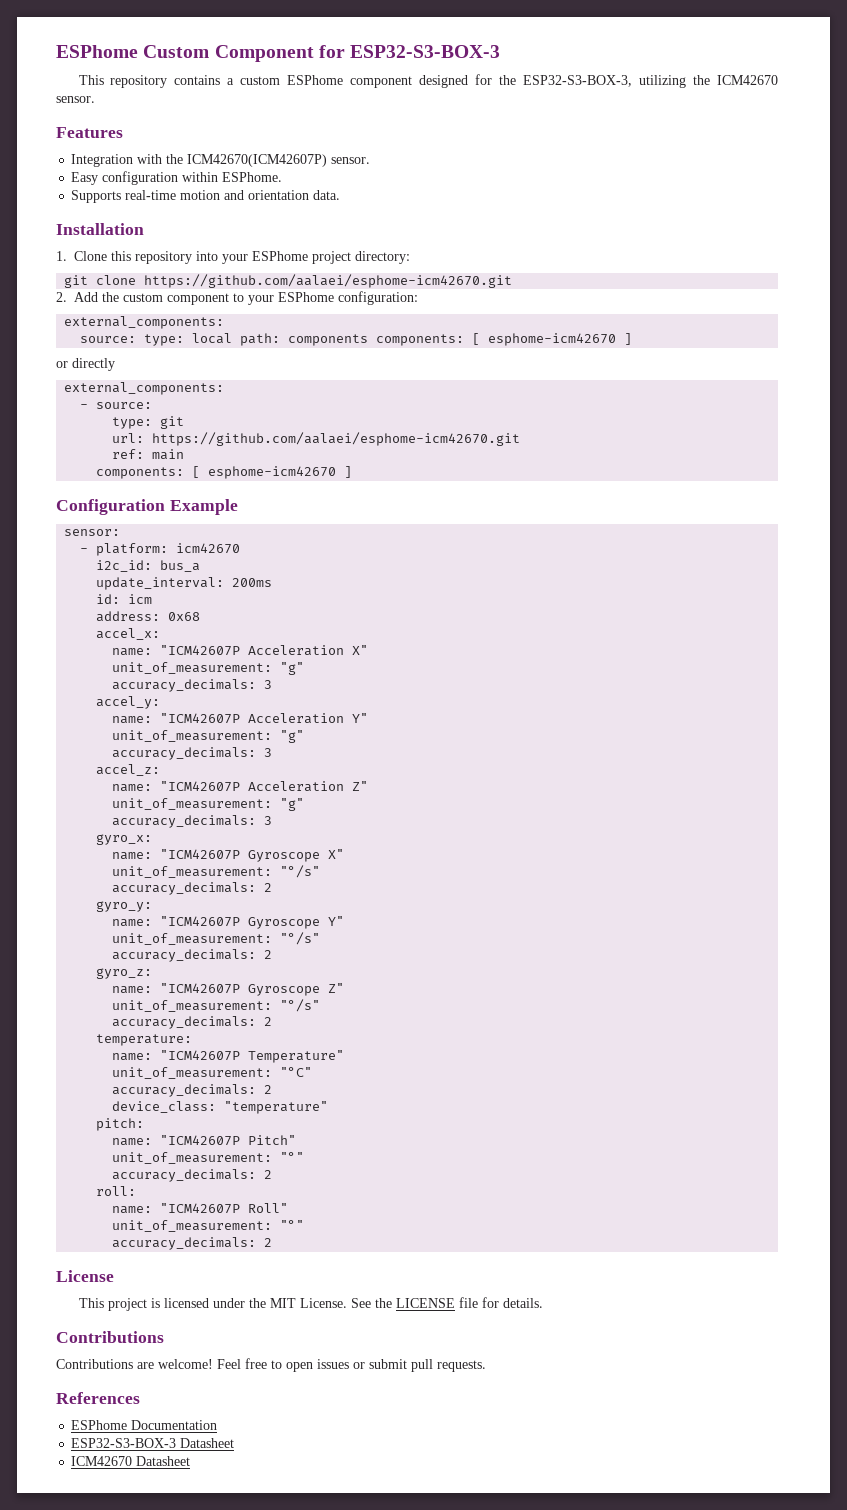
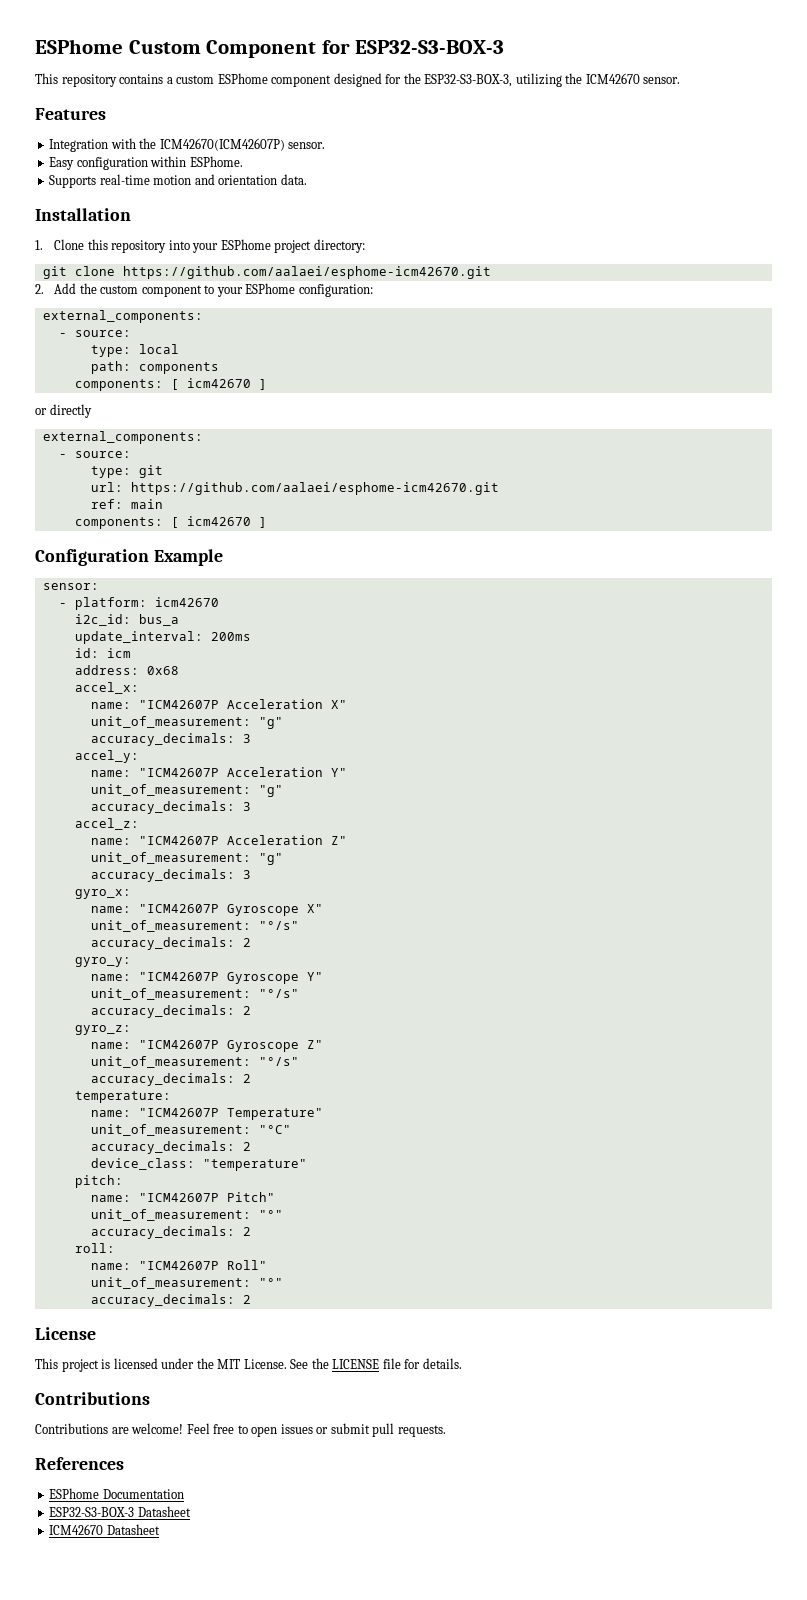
[80,336,137,343] source: -> [58,330,131,337] - source: //
(233, 338) none -> (179, 349) //
[376,333,617,346] components: [ esphome-icm42670 -> [74,378,251,391] // components: [ icm42670
[208,466,337,479] esphome-icm42670 -> [186,516,251,526] icm42670

